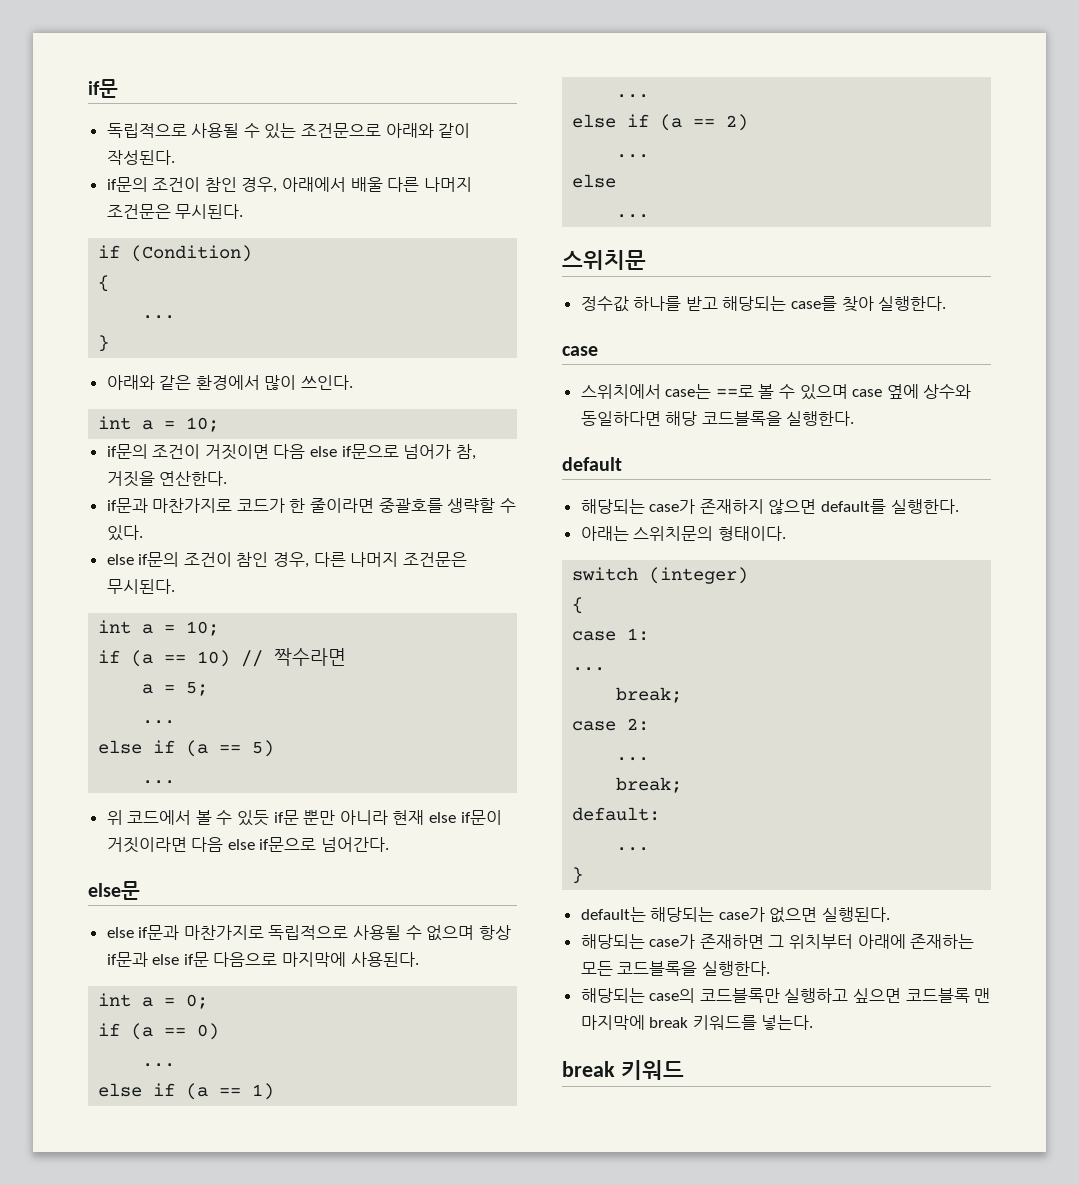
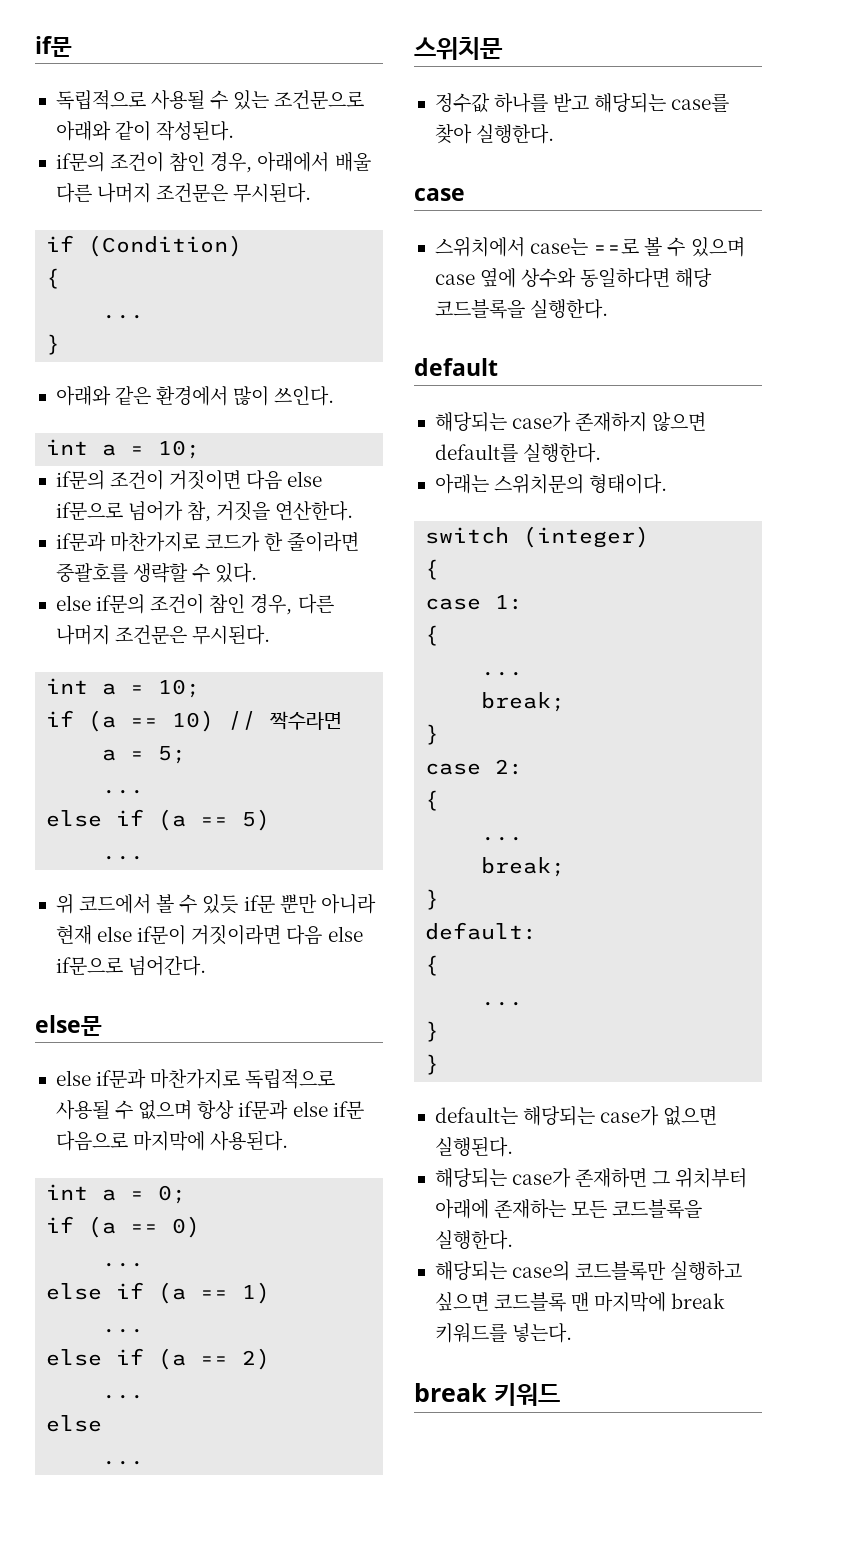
[572,667,606,671] [616,687,683,703] [572,718,650,731] [616,757,650,761] [616,777,683,793] ... // break; // case 2: // ... // break; -> [425,625,440,646] [481,671,524,676] [481,692,566,712] [425,724,440,745] [425,759,524,775] [425,790,440,811] [481,836,524,841] [481,857,566,877] [425,889,440,910] { // ... // break; // } // case 2: // { // ... // break; // }
[616,847,650,851] [572,867,584,884] // ... // } -> [425,955,440,976] [481,1001,524,1006] [425,1021,440,1042] [425,1054,440,1075] // { // ... // } // }

